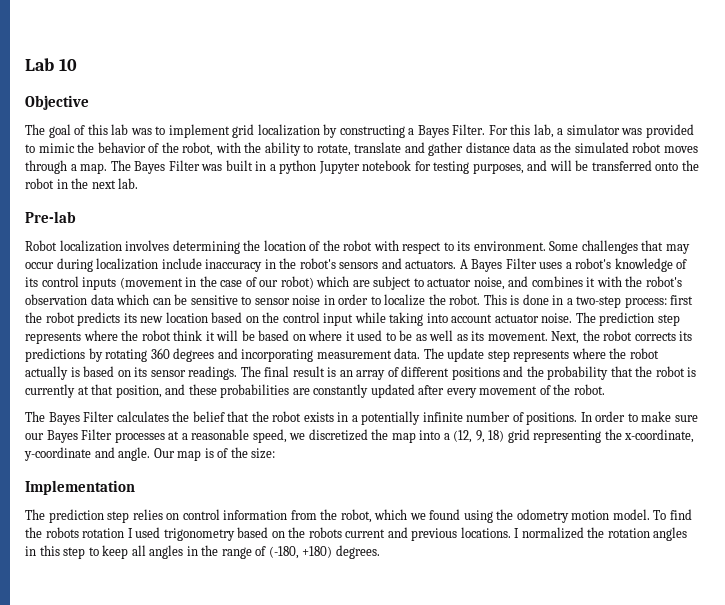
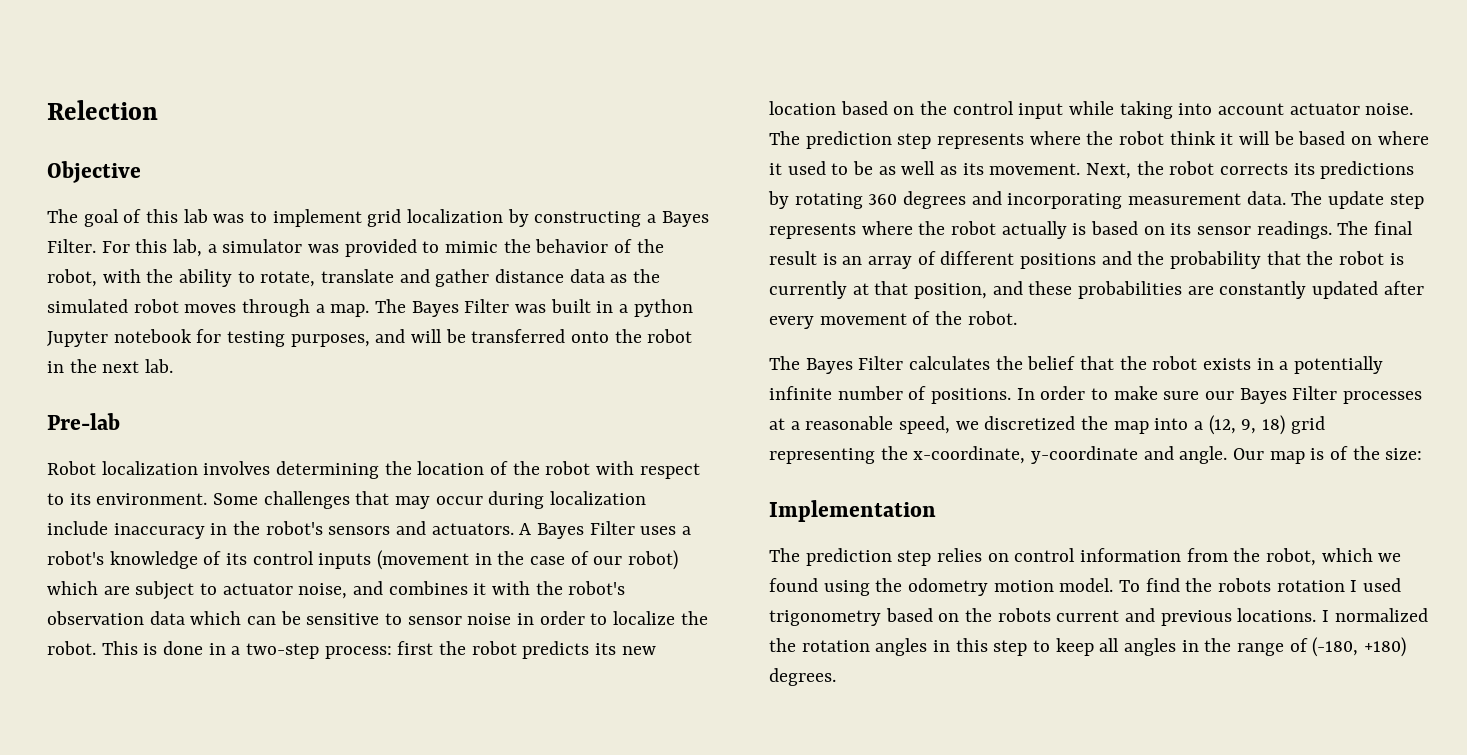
[25,58,77,71] Lab 10 -> [47,100,158,120] Relection

